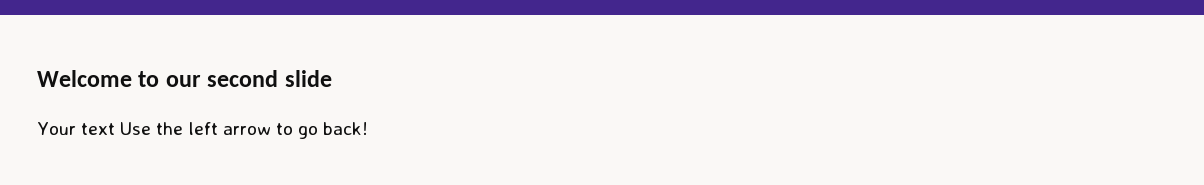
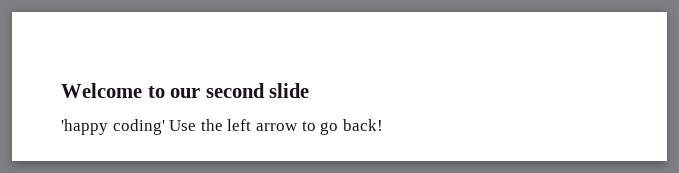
[37,122,116,135] Your text -> [61,119,165,135] 'happy coding'

